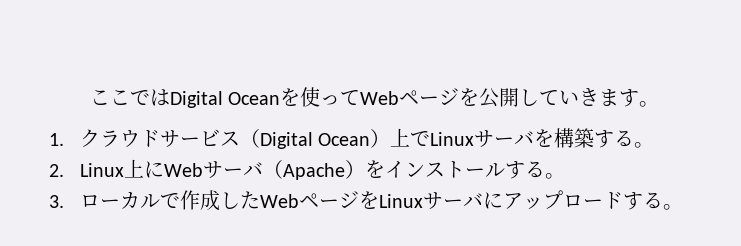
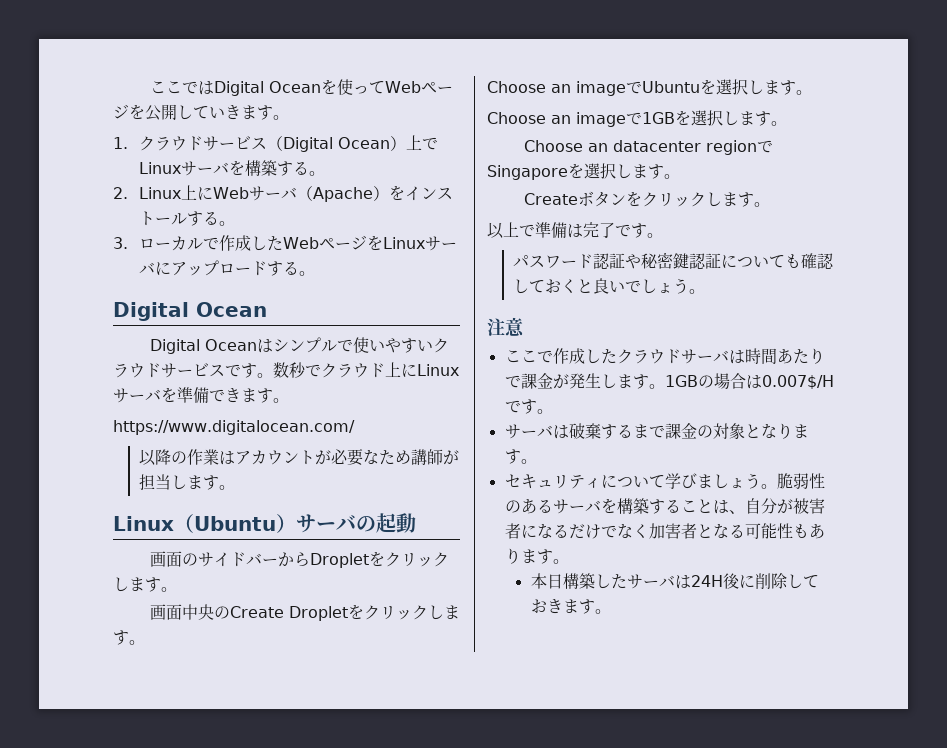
(684, 207) none -> [113,302,267,321] [149,337,449,354] [113,362,459,378] [113,387,289,403] [113,420,355,435] [139,449,460,466] [139,474,236,490] [113,513,416,533] [149,551,449,568] [113,577,177,592] [149,604,460,621] [113,630,145,645] [487,79,812,96] [487,110,787,127] [523,140,773,155] [487,163,680,180] [523,191,770,207] [487,222,663,239] [513,252,835,269] [513,278,706,294] [487,317,524,337] [504,348,825,364] [504,373,834,389] [504,399,553,414] [504,423,809,439] [504,449,537,464] [504,473,825,489] [504,498,825,514] [504,523,825,539] [504,548,569,564] [530,573,819,589] [530,599,611,614] // Digital Ocean // Digital Oceanはシンプルで使いやすいクラウドサービスです。数秒でクラウド上にLinuxサーバを準備できます。 // https://www.digitalocean.com/ // 以降の作業はアカウントが必要なため講師が担当します。 // Linux（Ubuntu）サーバの起動 // 画面のサイドバーからDropletをクリックします。 // 画面中央のCreate Dropletをクリックします。 // Choose an imageでUbuntuを選択します。 // Choose an imageで1GBを選択します。 // Choose an datacenter regionでSingaporeを選択します。 // Createボタンをクリックします。 // 以上で準備は完了です。 // パスワード認証や秘密鍵認証についても確認しておくと良いでしょう。 // 注意 // ここで作成したクラウドサーバは時間あたりで課金が発生します。1GBの場合は0.007$/Hです。 // サーバは破棄するまで課金の対象となります。 // セキュリティについて学びましょう。脆弱性のあるサーバを構築することは、自分が被害者になるだけでなく加害者となる可能性もあります。 // 本日構築したサーバは24H後に削除しておきます。

